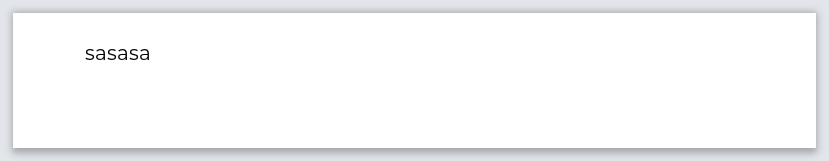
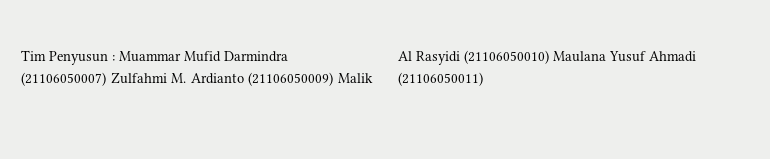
[85,49,151,60] sasasa -> [21,50,288,65] [21,72,373,86] [398,50,696,65] [398,72,483,86] Tim Penyusun : Muammar Mufid Darmindra (21106050007) Zulfahmi M. Ardianto (21106050009) Malik Al Rasyidi (21106050010) Maulana Yusuf Ahmadi (21106050011)

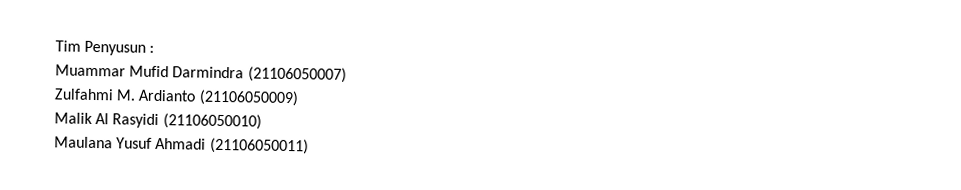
(115, 58) none -> (155, 49) //
(106, 79) none -> (347, 74) //
(334, 79) none -> (299, 98) //
(549, 57) none -> (262, 121) //

